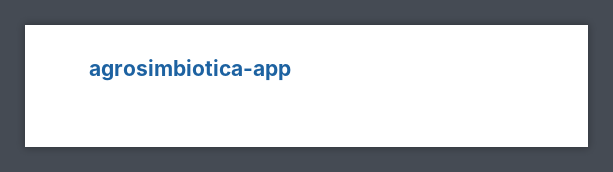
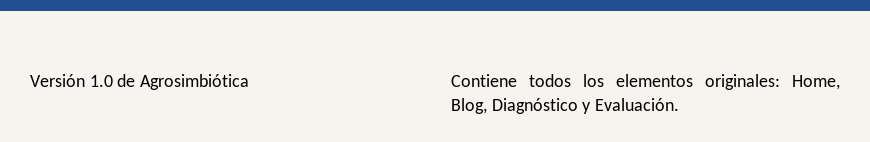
[89,59,291,81] agrosimbiotica-app -> [30,74,250,90] [451,74,840,90] [451,98,680,114] Versión 1.0 de Agrosimbiótica // Contiene todos los elementos originales: Home, Blog, Diagnóstico y Evaluación.

